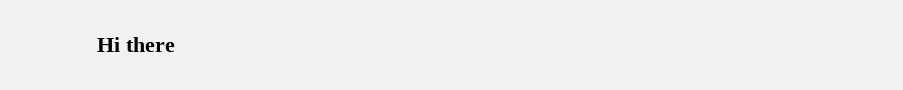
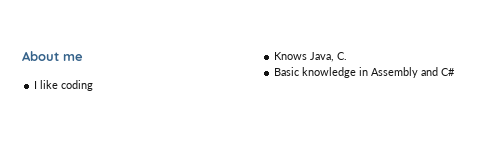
[97,37,175,52] Hi there -> [22,51,83,61] [34,80,94,91] [274,52,348,62] [274,67,456,78] About me // I like coding // Knows Java, C. // Basic knowledge in Assembly and C#

